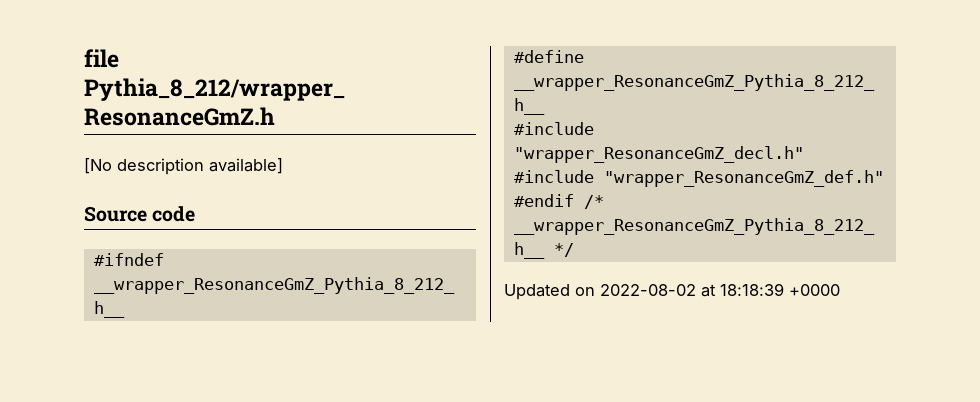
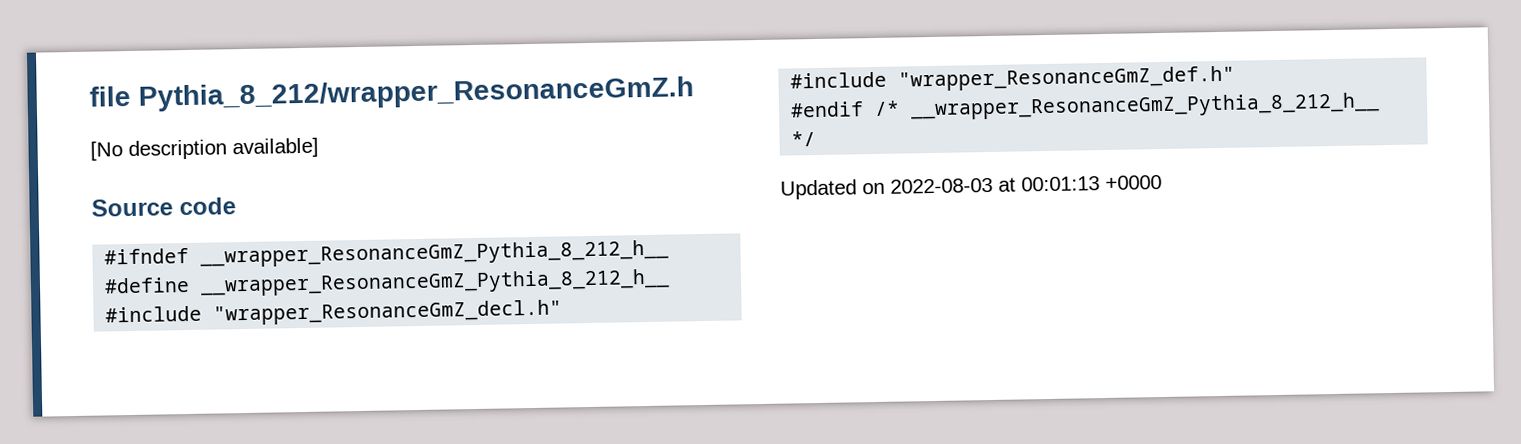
[600,283,784,297] 2022-08-02 at 18:18:39 -> [890,176,1100,194] 2022-08-03 at 00:01:13

